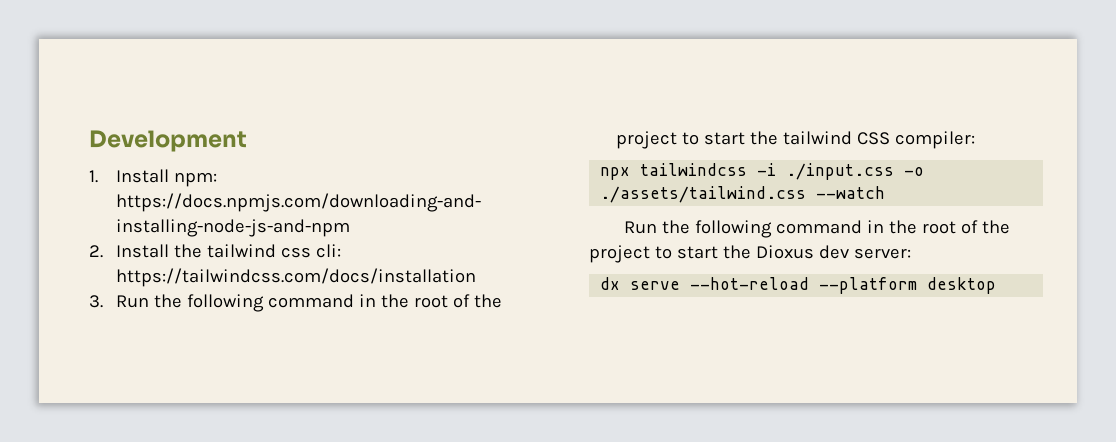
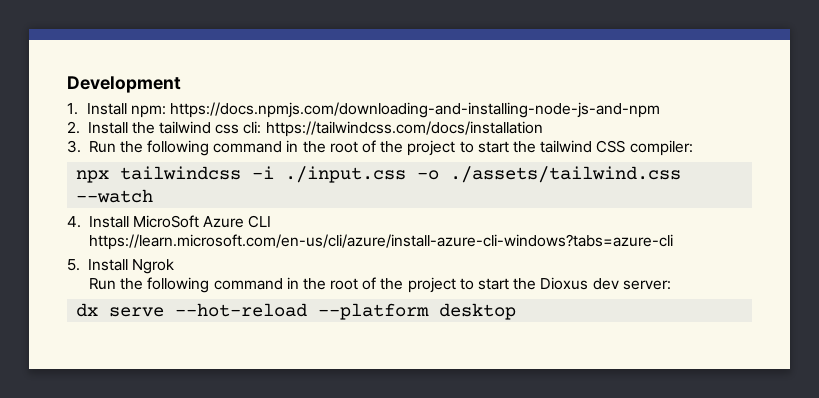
(886, 192) none -> [67,215,272,228] [88,234,673,250] [67,259,174,274] // 4. Install MicroSoft Azure CLI https://learn.microsoft.com/en-us/cli/azure/install-azure-cli-windows?tabs=azure-cli // 5. Install Ngrok

